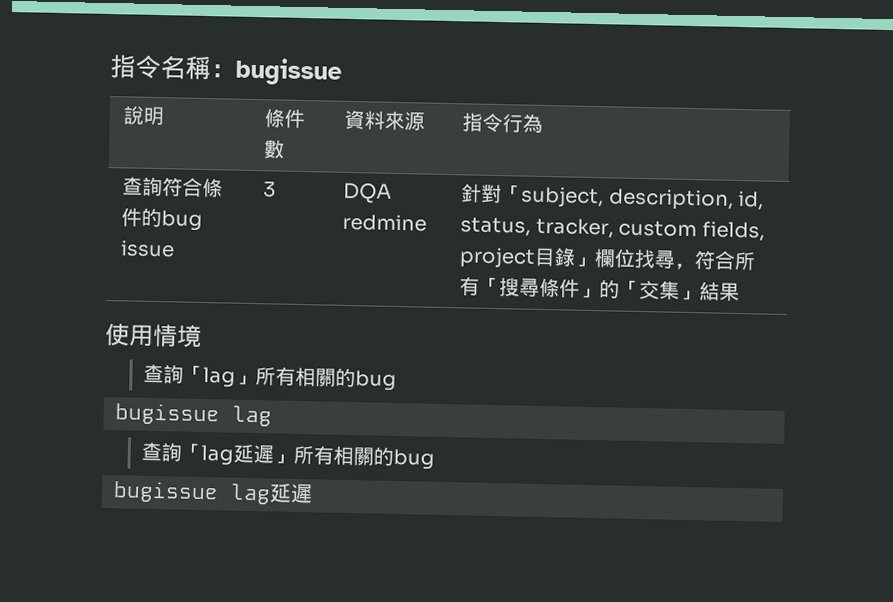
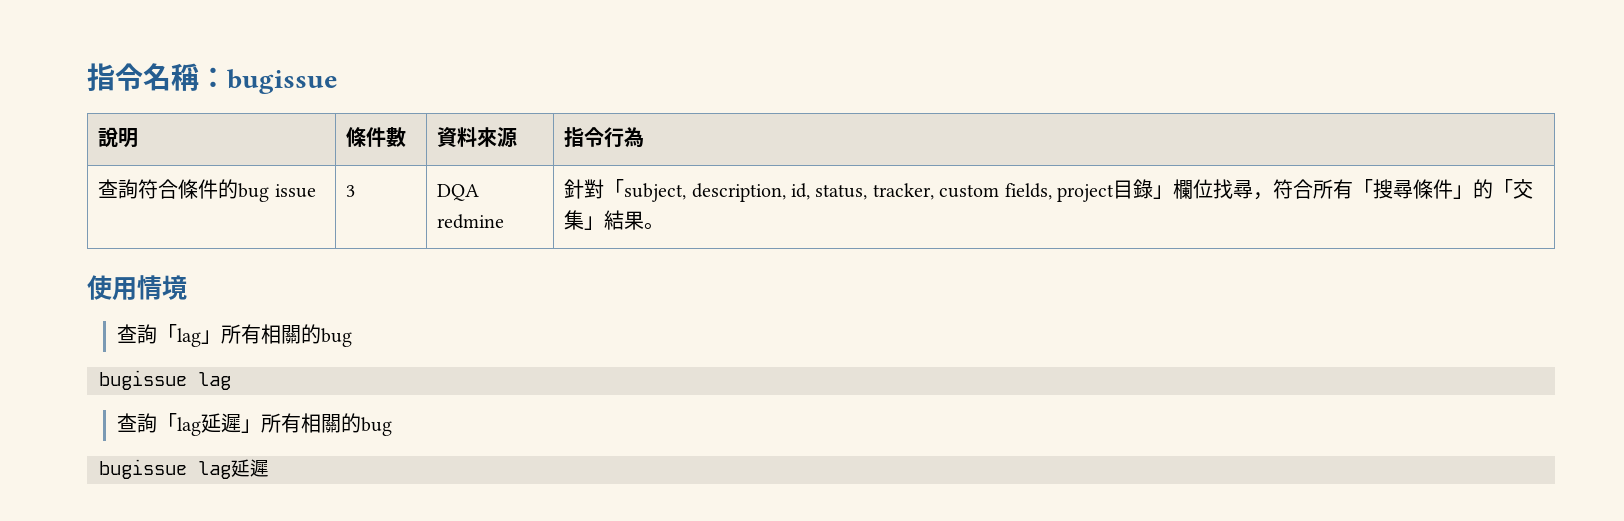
(741, 292) none -> [644,222,665,230] 。

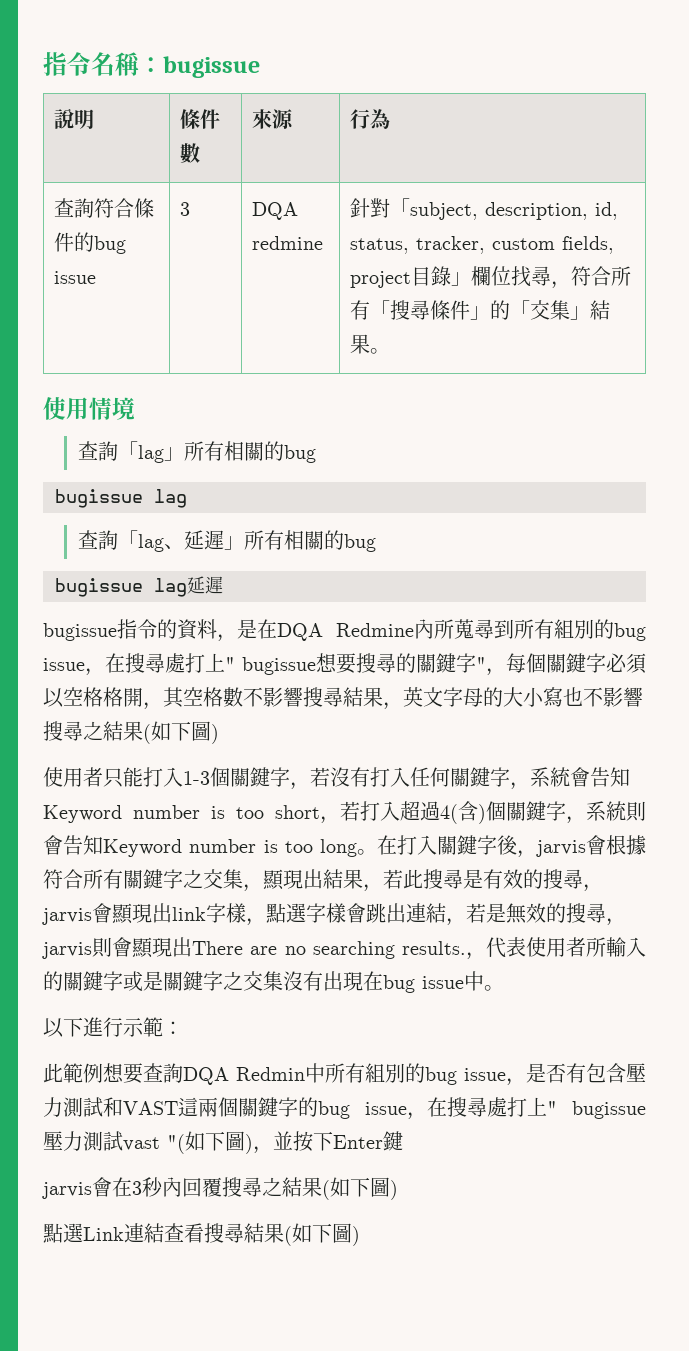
[437,127,478,147] 資料 -> (200, 153) none
[564,127,605,147] 指令 -> (294, 119) none
(201, 426) none -> [163,544,184,549] 、
(269, 468) none -> [43,619,646,642] [43,653,646,676] [43,687,643,710] [43,721,219,744] [43,767,630,790] [43,801,646,824] [43,835,646,858] [43,869,603,892] [42,903,626,926] [42,937,646,960] [43,971,504,993] [43,1017,183,1038] [43,1063,646,1086] [43,1097,646,1120] [43,1131,403,1154] [42,1177,398,1200] [43,1223,360,1246] // bugissue指令的資料，是在DQA Redmine內所蒐尋到所有組別的bug issue，在搜尋處打上" bugissue想要搜尋的關鍵字"，每個關鍵字必須以空格格開，其空格數不影響搜尋結果，英文字母的大小寫也不影響搜尋之結果(如下圖) // 使用者只能打入1-3個關鍵字，若沒有打入任何關鍵字，系統會告知Keyword number is too short，若打入超過4(含)個關鍵字，系統則會告知Keyword number is too long。在打入關鍵字後，jarvis會根據符合所有關鍵字之交集，顯現出結果，若此搜尋是有效的搜尋，jarvis會顯現出link字樣，點選字樣會跳出連結，若是無效的搜尋，jarvis則會顯現出There are no searching results.，代表使用者所輸入的關鍵字或是關鍵字之交集沒有出現在bug issue中。 // 以下進行示範： // 此範例想要查詢DQA Redmin中所有組別的bug issue，是否有包含壓力測試和VAST這兩個關鍵字的bug issue，在搜尋處打上" bugissue壓力測試vast "(如下圖)，並按下Enter鍵 // jarvis會在3秒內回覆搜尋之結果(如下圖) // 點選Link連結查看搜尋結果(如下圖)

